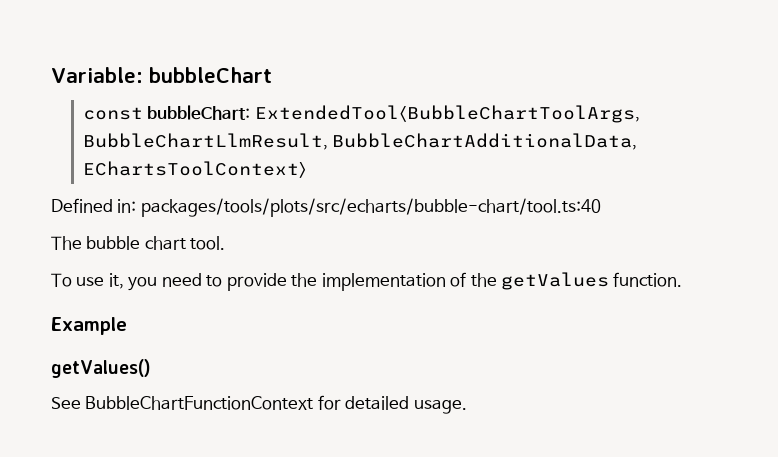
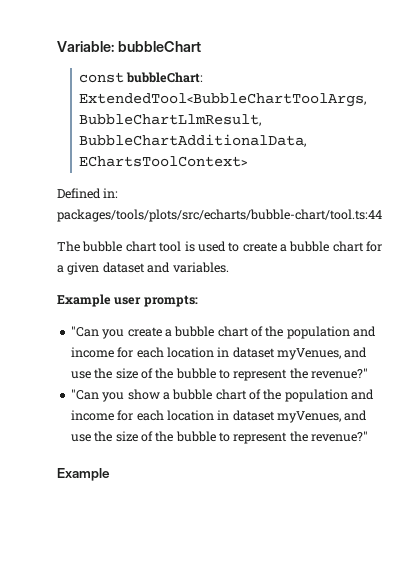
[140,198,601,217] packages/tools/plots/src/echarts/bubble-chart/tool.ts:40 -> [57,209,382,222] packages/tools/plots/src/echarts/bubble-chart/tool.ts:44
[190,236,226,250] [51,272,683,291] [51,317,127,335] [51,359,151,378] [51,395,467,414] tool. // To use it, you need to provide the implementation of the getValues function. // Example // getValues() // See BubbleChartFunctionContext for detailed usage. -> [159,241,383,252] [57,262,229,275] [57,294,198,307] [70,326,377,339] [70,347,368,360] [70,368,369,381] [70,389,375,402] [70,410,368,423] [70,431,369,444] [57,468,110,481] tool is used to create a bubble chart for a given dataset and variables. // Example user prompts: // "Can you create a bubble chart of the population and income for each location in dataset myVenues, and use the size of the bubble to represent the revenue?" // "Can you show a bubble chart of the population and income for each location in dataset myVenues, and use the size of the bubble to represent the revenue?" // Example

